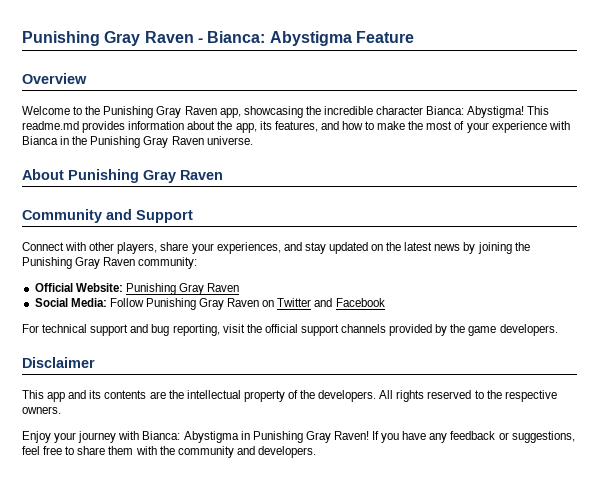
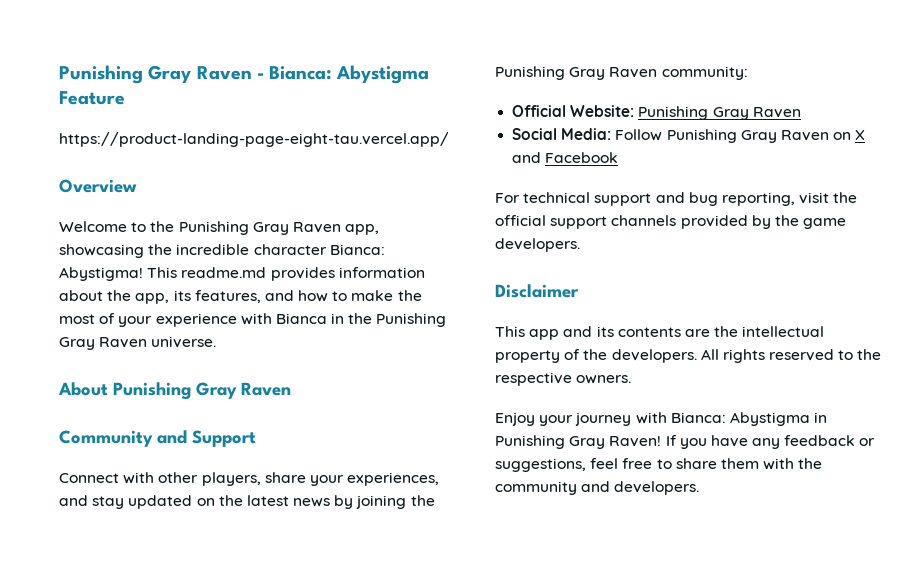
(414, 37) none -> [59,132,449,147] // https://product-landing-page-eight-tau.vercel.app/
[277,298,312,307] Twitter -> [855,130,866,140] X

